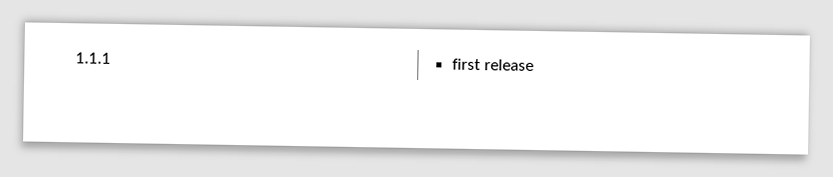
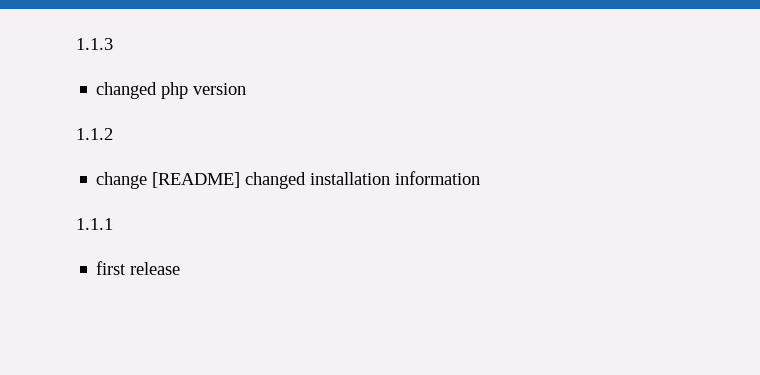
(75, 58) none -> [76,38,113,50] [96,82,247,99] [76,128,113,140] [96,171,481,189] 1.1.3 // changed php version // 1.1.2 // change [README] changed installation information //

